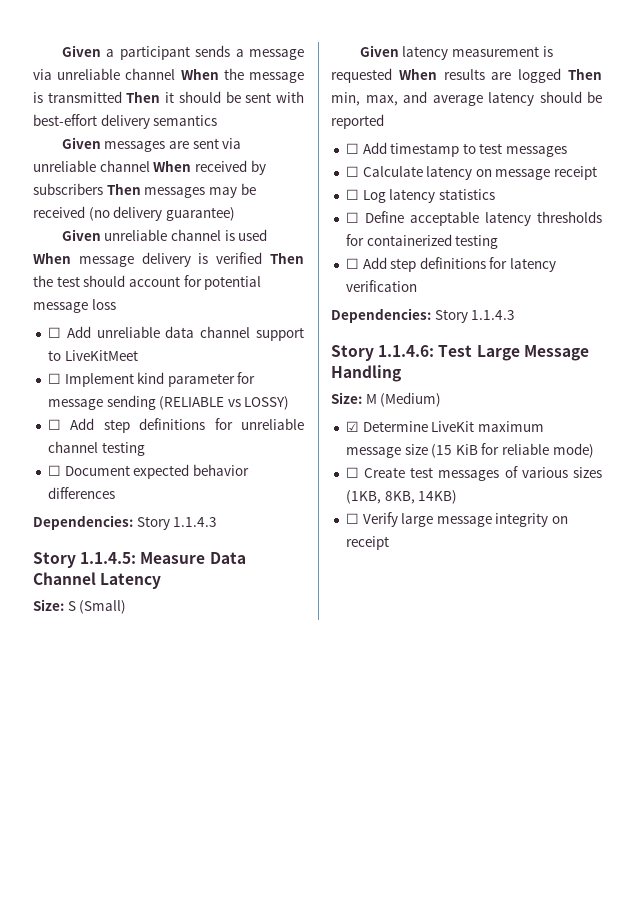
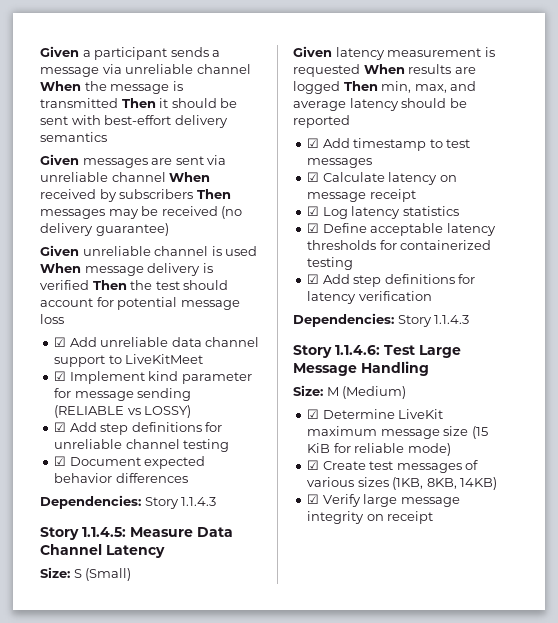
[47,327,61,338] ☐ -> [54,337,67,347] ☑
[47,373,61,384] ☐ -> [54,371,67,381] ☑
[47,419,61,430] ☐ -> [54,422,67,432] ☑
[47,465,61,476] ☐ -> [54,456,67,466] ☑
[345,143,359,154] ☐ -> [307,138,320,148] ☑
[345,166,359,177] ☐ -> [307,172,320,182] ☑
[345,189,359,200] ☐ -> [307,206,320,216] ☑
[345,212,359,223] ☐ -> [307,223,320,233] ☑
[345,258,359,269] ☐ -> [307,274,320,284] ☑
[345,467,359,478] ☐ -> [307,460,320,470] ☑
[345,513,359,524] ☐ -> [307,494,320,504] ☑

